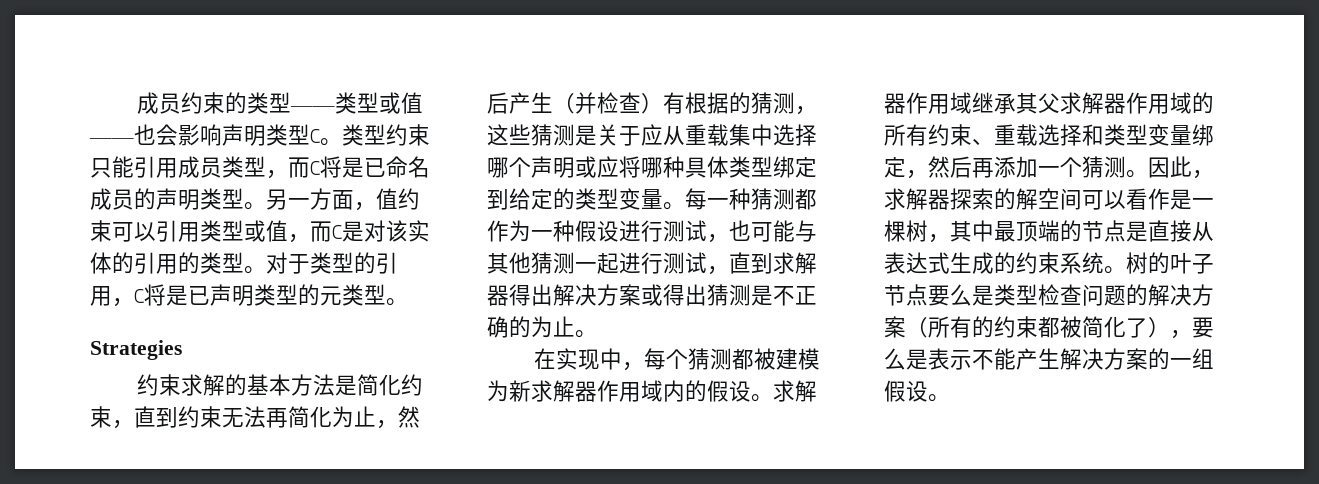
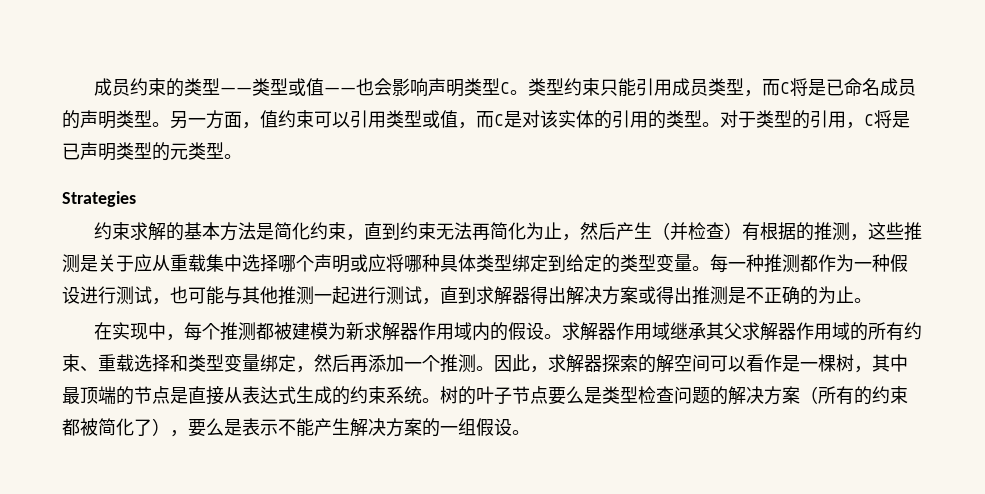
[751,92,773,114] 猜 -> [813,222,832,241] 推
[531,124,553,146] 猜 -> [903,222,922,241] 推
[751,188,773,210] 猜 -> [764,254,782,273] 推
[531,252,553,274] 猜 -> [278,286,296,305] 推
[707,284,729,306] 猜 -> [692,286,710,305] 推
[688,348,711,370] 猜 -> [219,322,238,341] 推
[1082,156,1104,178] 猜 -> [440,354,458,373] 推

